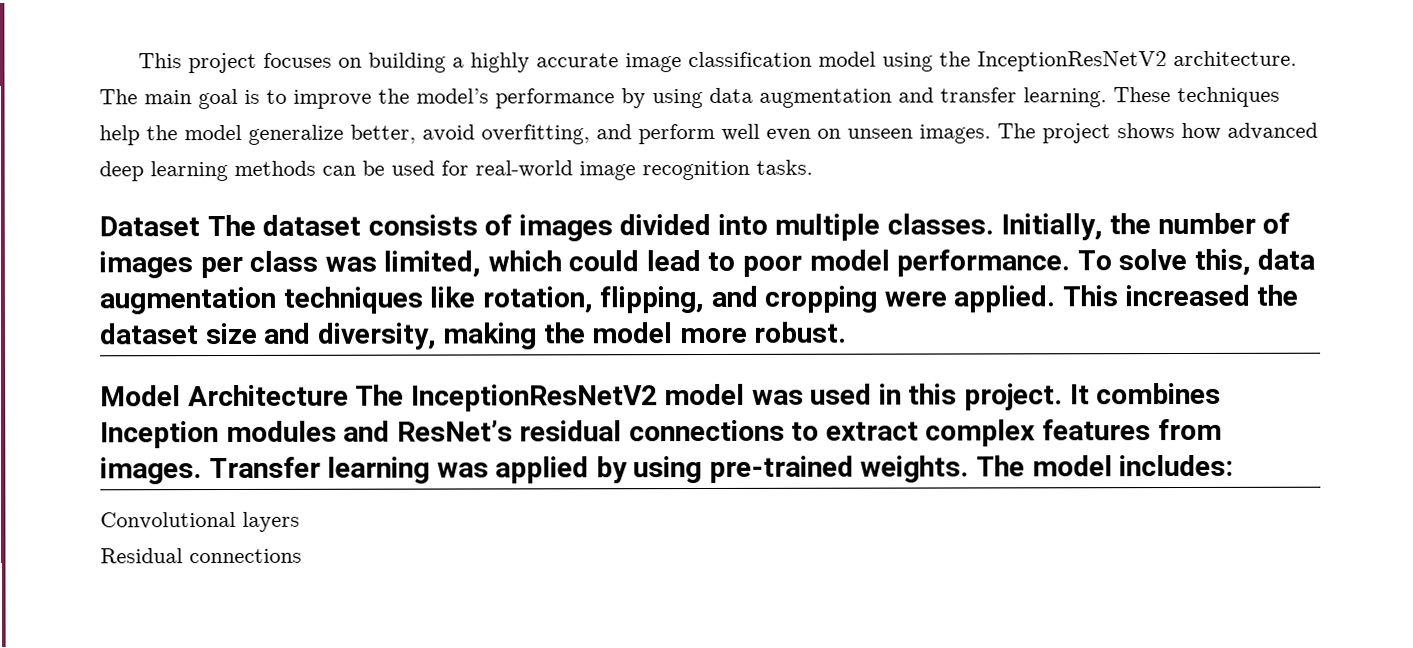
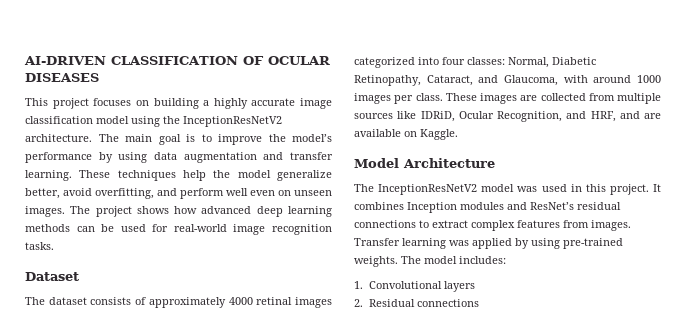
(137, 61) none -> [24,56,330,65] [25,73,99,82] AI-DRIVEN CLASSIFICATION OF OCULAR DISEASES //
(200, 226) none -> (79, 276) //
[518,212,1291,242] [99,248,1316,279] [99,284,1299,315] [99,321,848,350] images divided into multiple classes. Initially, the number of images per class was limited, which could lead to poor model performance. To solve this, data augmentation techniques like rotation, flipping, and cropping were applied. This increased the dataset size and diversity, making the model more robust. -> [148,297,332,308] [354,57,596,68] [354,75,661,86] [354,93,661,104] [354,111,661,122] [354,129,458,140] approximately 4000 retinal images categorized into four classes: Normal, Diabetic Retinopathy, Cataract, and Glaucoma, with around 1000 images per class. These images are collected from multiple sources like IDRiD, Ocular Recognition, and HRF, and are available on Kaggle.
(349, 395) none -> (495, 163) //
(1235, 465) none -> [354,281,363,289] 1.
(300, 521) none -> [354,299,363,307] 2.

